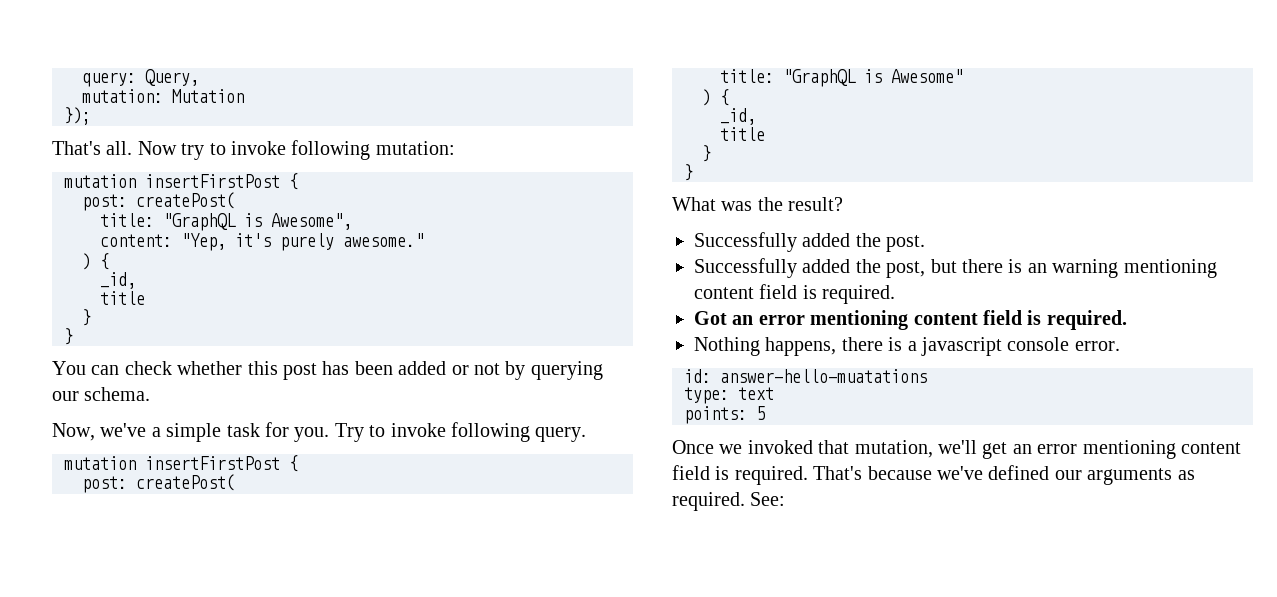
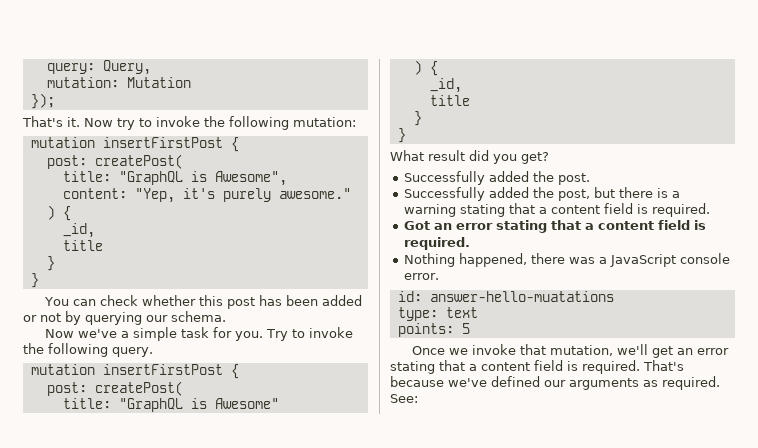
[106,141,133,155] all. -> [67,117,80,127] it.
(286, 148) none -> [204,116,225,127] the
[52,423,95,441] Now, -> [45,329,75,338] Now
(446, 430) none -> [23,343,44,354] the
[721,197,844,211] was the result? -> [428,150,549,164] result did you get?
[1027,259,1217,278] an warning mentioning -> [672,191,681,198] [404,203,548,217] a warning stating that a
[810,310,909,330] mentioning -> [496,220,595,233] stating that a
[765,337,1002,356] happens, there is a javascript -> [459,253,677,267] happened, there was a JavaScript
[747,440,813,454] invoked -> [472,344,517,355] invoke
[1082,440,1176,459] mentioning -> [390,360,477,374] stating that a

